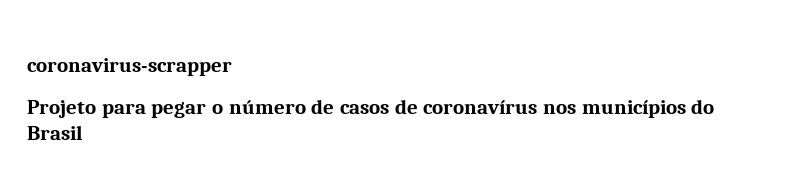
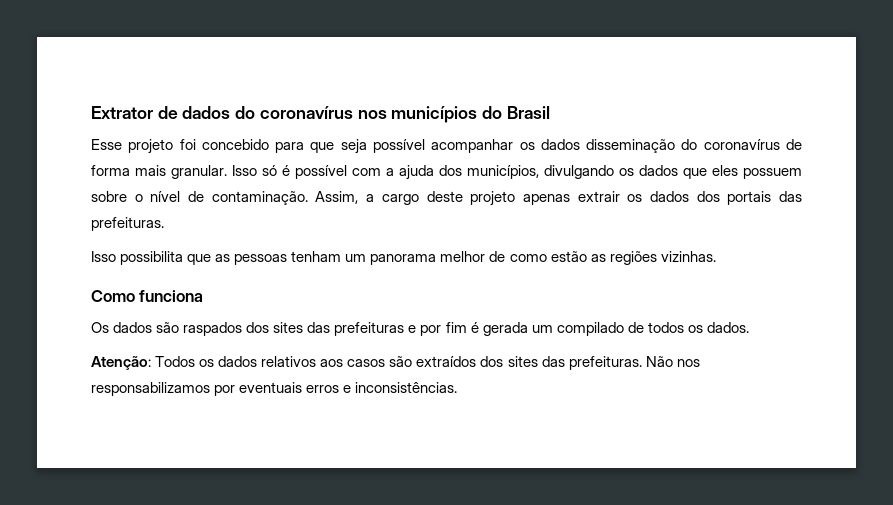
[27,58,232,76] [27,99,418,118] coronavirus-scrapper // Projeto para pegar o número de casos de -> [91,106,256,119] Extrator de dados do
(83, 132) none -> [91,139,803,154] [91,165,802,180] [91,191,802,206] [91,217,164,231] [91,251,716,265] [91,290,204,302] [91,322,749,336] [91,356,700,370] [91,382,458,396] // Esse projeto foi concebido para que seja possível acompanhar os dados disseminação do coronavírus de forma mais granular. Isso só é possível com a ajuda dos municípios, divulgando os dados que eles possuem sobre o nível de contaminação. Assim, a cargo deste projeto apenas extrair os dados dos portais das prefeituras. // Isso possibilita que as pessoas tenham um panorama melhor de como estão as regiões vizinhas. // Como funciona // Os dados são raspados dos sites das prefeituras e por fim é gerada um compilado de todos os dados. // Atenção: Todos os dados relativos aos casos são extraídos dos sites das prefeituras. Não nos responsabilizamos por eventuais erros e inconsistências.

